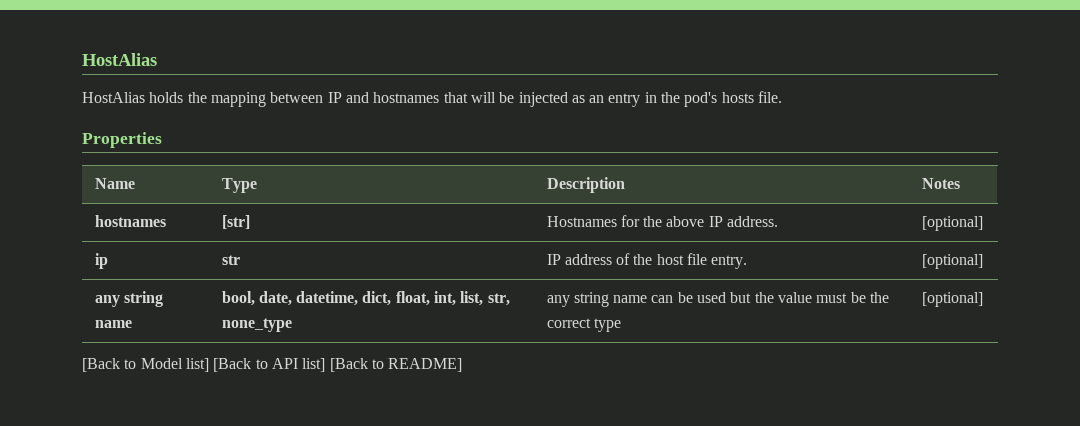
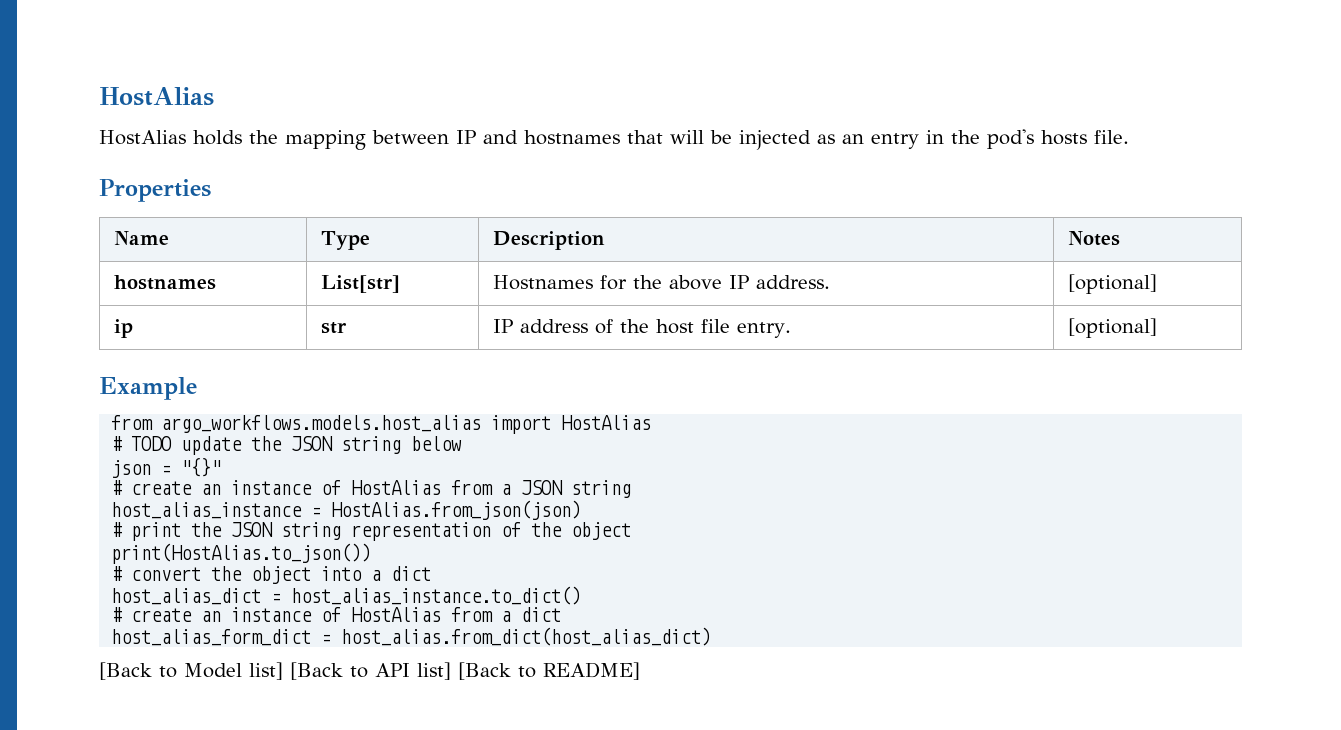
[221,215,250,229] [str] -> [320,275,400,293] List[str]
[94,291,163,307] [94,320,132,328] [221,291,510,306] [221,318,292,332] [546,292,890,307] [546,318,621,332] [921,292,983,307] // any string name | bool, date, datetime, dict, float, int, list, str, none_type | any string name can be used but the value must be the correct type | [optional] -> [99,377,197,400] [111,415,652,434] [111,436,463,455] [111,457,222,478] [111,480,632,498] [111,500,582,520] [111,522,632,541] [111,543,372,564] [111,566,432,584] [111,586,582,605] [111,607,562,622] [111,627,712,646] // Example // from argo_workflows.models.host_alias import HostAlias // # TODO update the JSON string below // json = "{}" // # create an instance of HostAlias from a JSON string // host_alias_instance = HostAlias.from_json(json) // # print the JSON string representation of the object // print(HostAlias.to_json()) // # convert the object into a dict // host_alias_dict = host_alias_instance.to_dict() // # create an instance of HostAlias from a dict // host_alias_form_dict = host_alias.from_dict(host_alias_dict)

